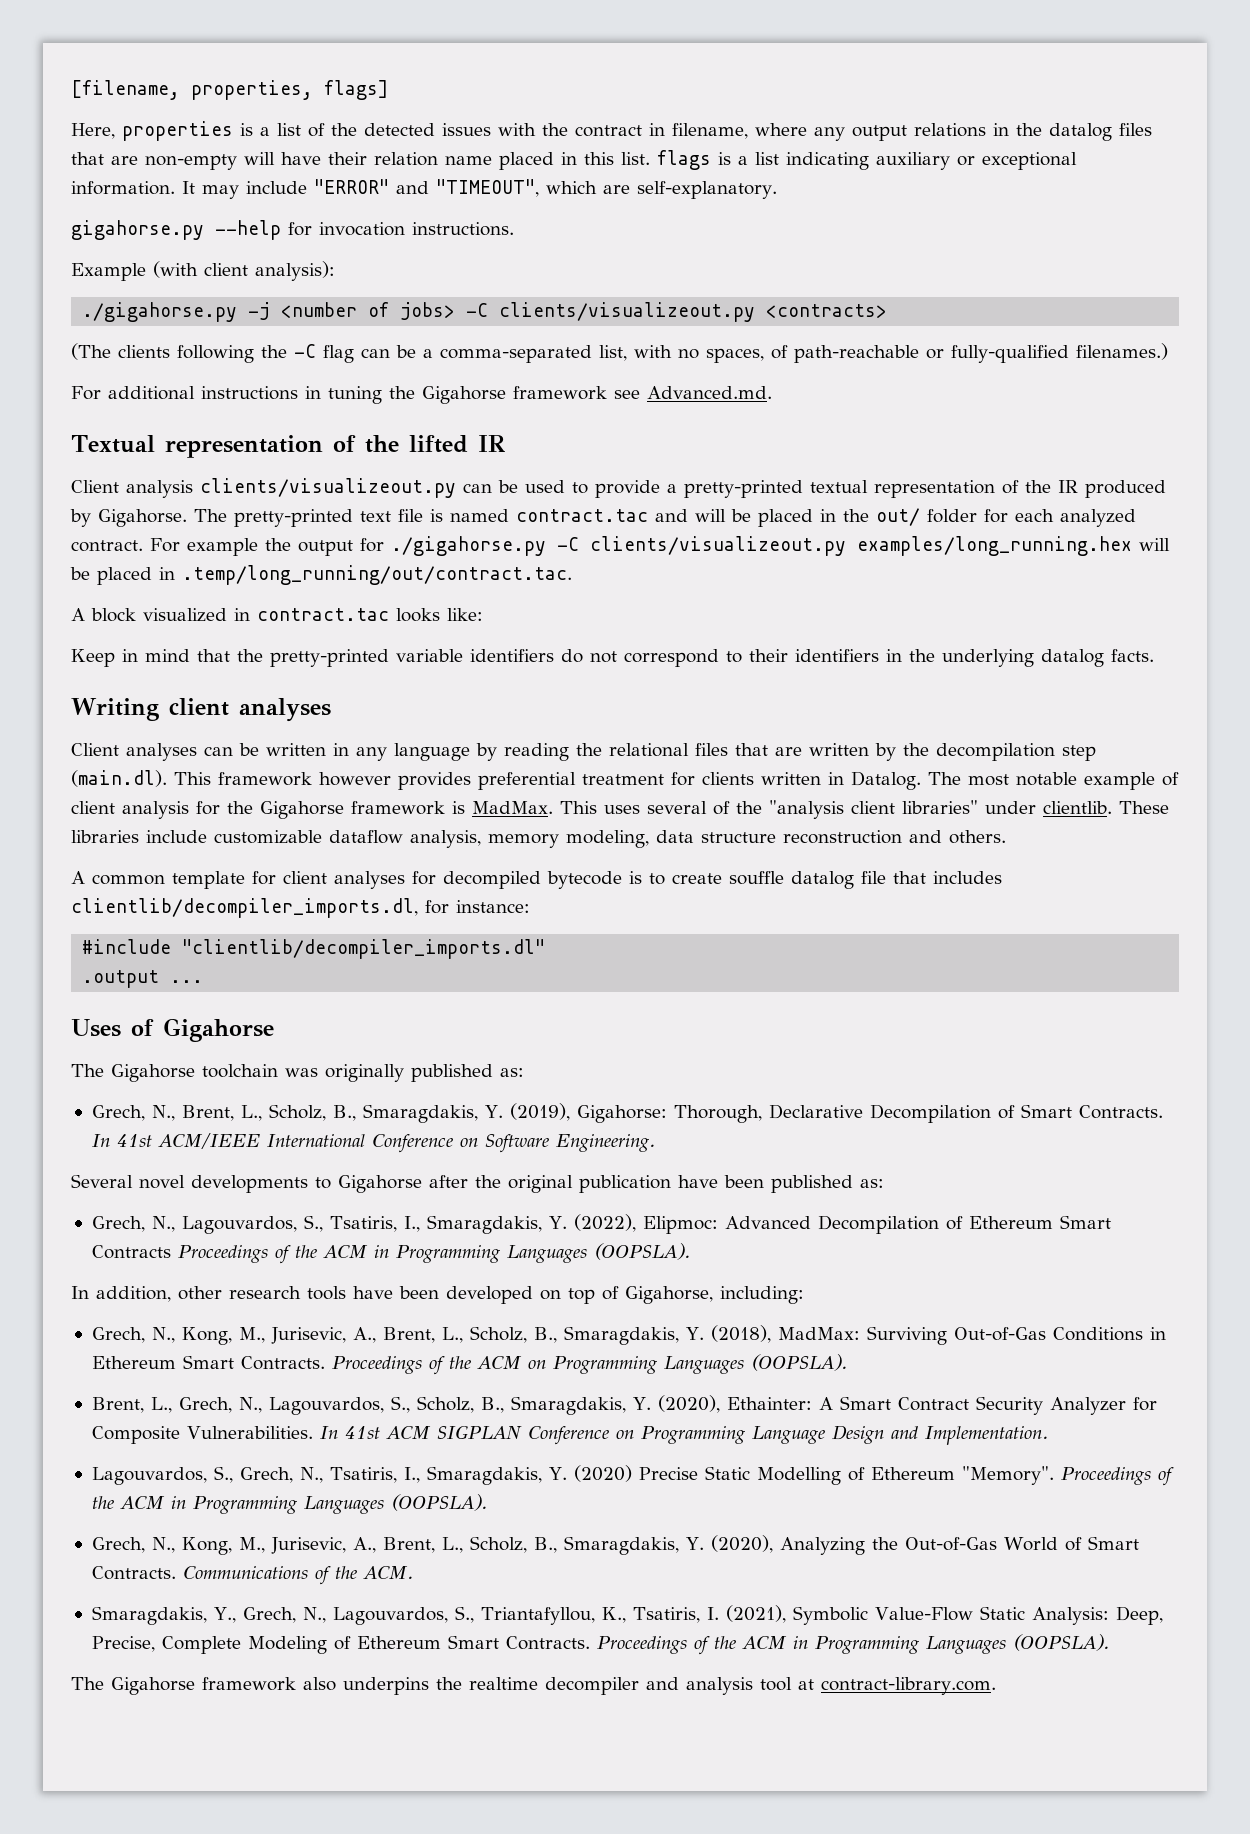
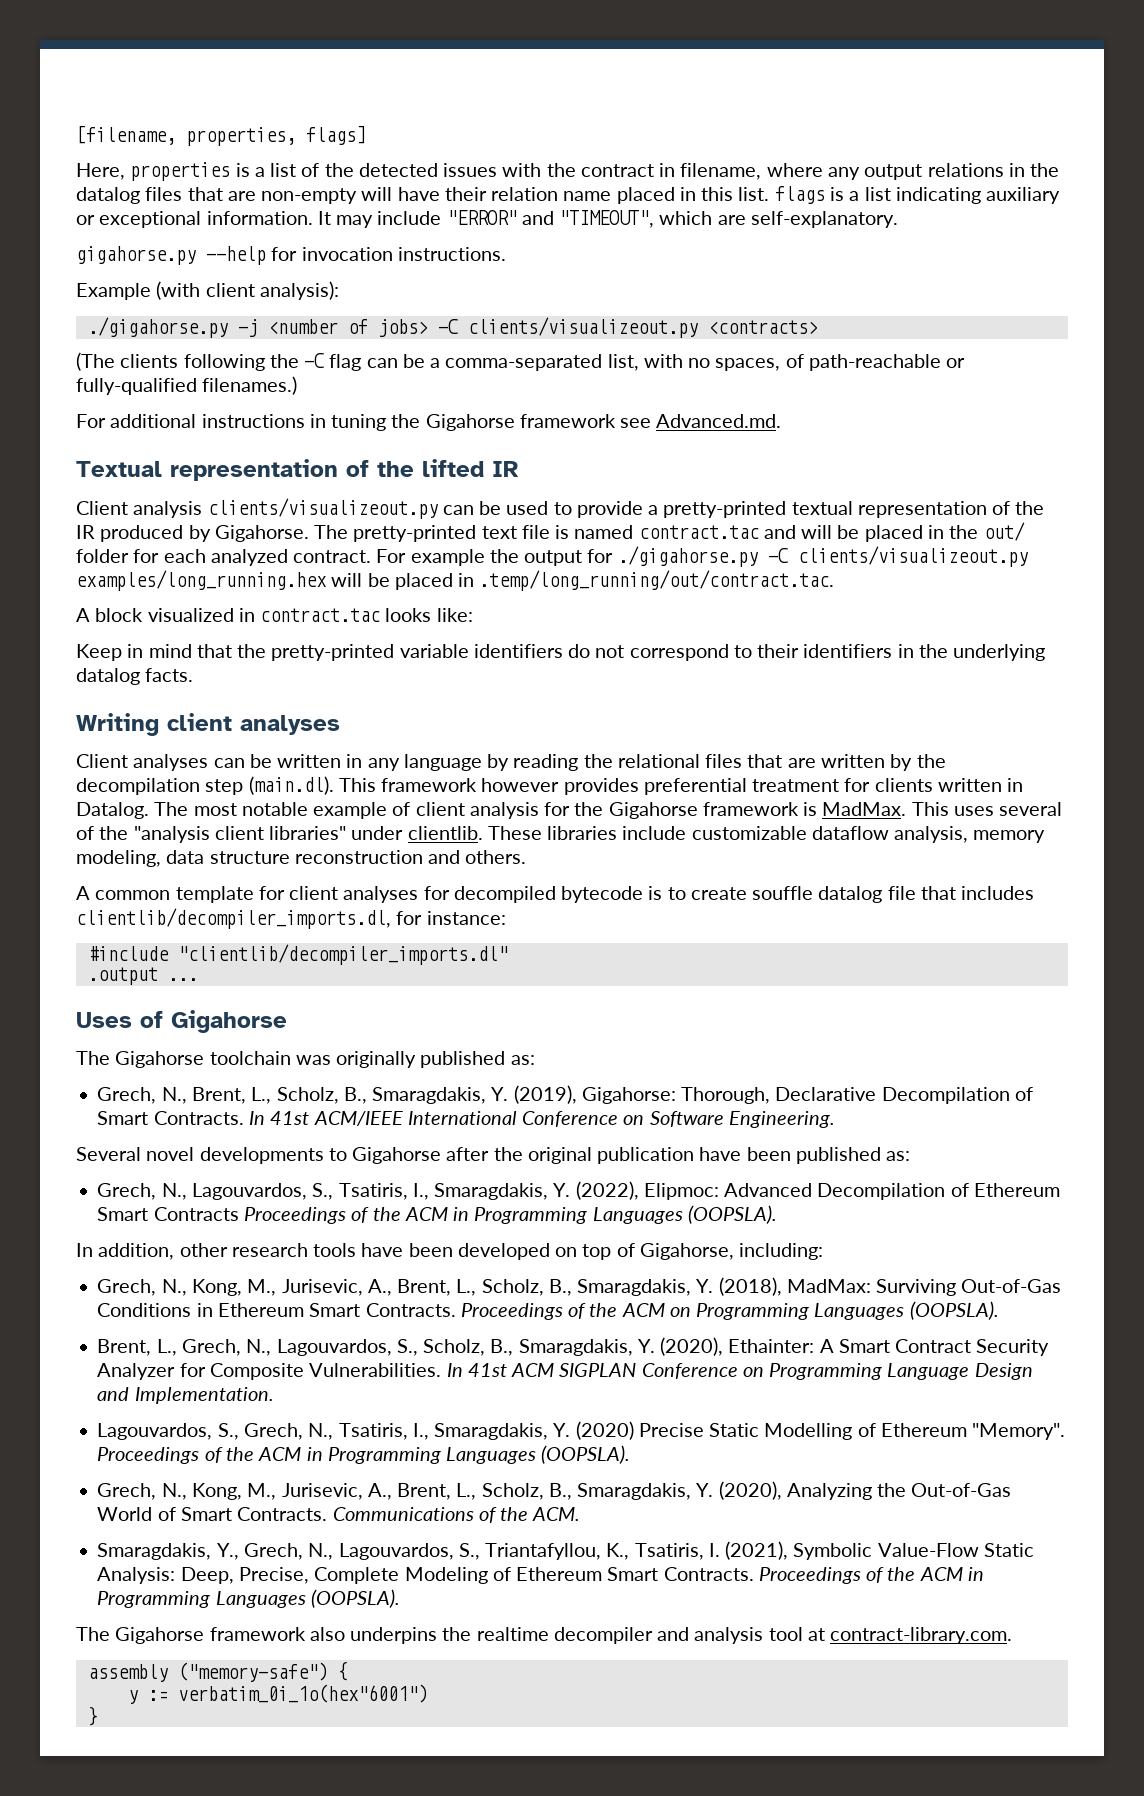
(996, 1686) none -> [87,1661,348,1682] [127,1684,428,1704] [87,1706,98,1726] // assembly ("memory-safe") { // y := verbatim_0i_1o(hex"6001") // }

